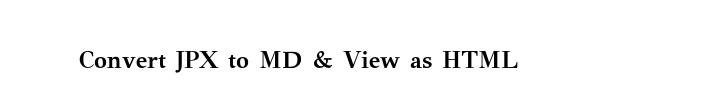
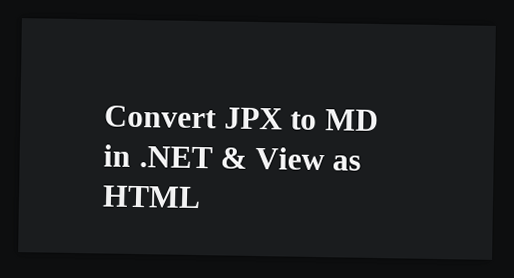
(303, 60) none -> [103,144,213,169] in .NET

